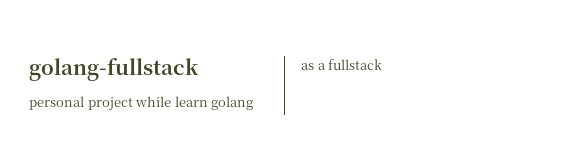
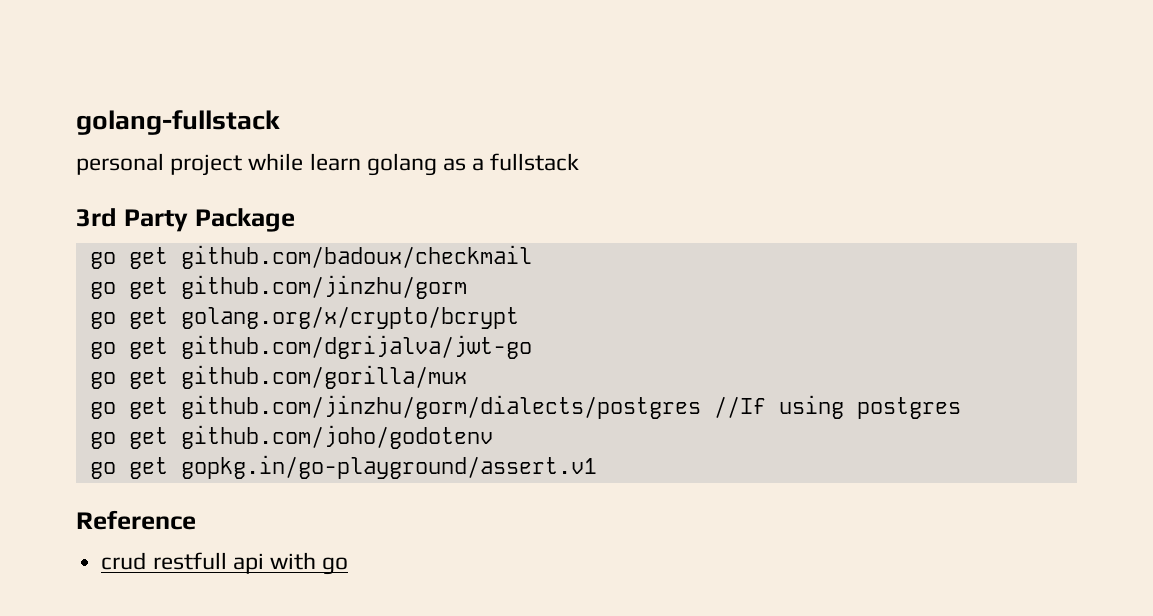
(383, 64) none -> [76,208,295,232] [89,245,532,269] [89,275,467,299] [89,306,519,329] [89,335,532,359] [89,365,467,389] [89,395,961,419] [89,425,493,449] [89,455,597,479] [76,510,196,530] [101,552,349,575] // 3rd Party Package // go get github.com/badoux/checkmail // go get github.com/jinzhu/gorm // go get golang.org/x/crypto/bcrypt // go get github.com/dgrijalva/jwt-go // go get github.com/gorilla/mux // go get github.com/jinzhu/gorm/dialects/postgres //If using postgres // go get github.com/joho/godotenv // go get gopkg.in/go-playground/assert.v1 // Reference // crud restfull api with go

